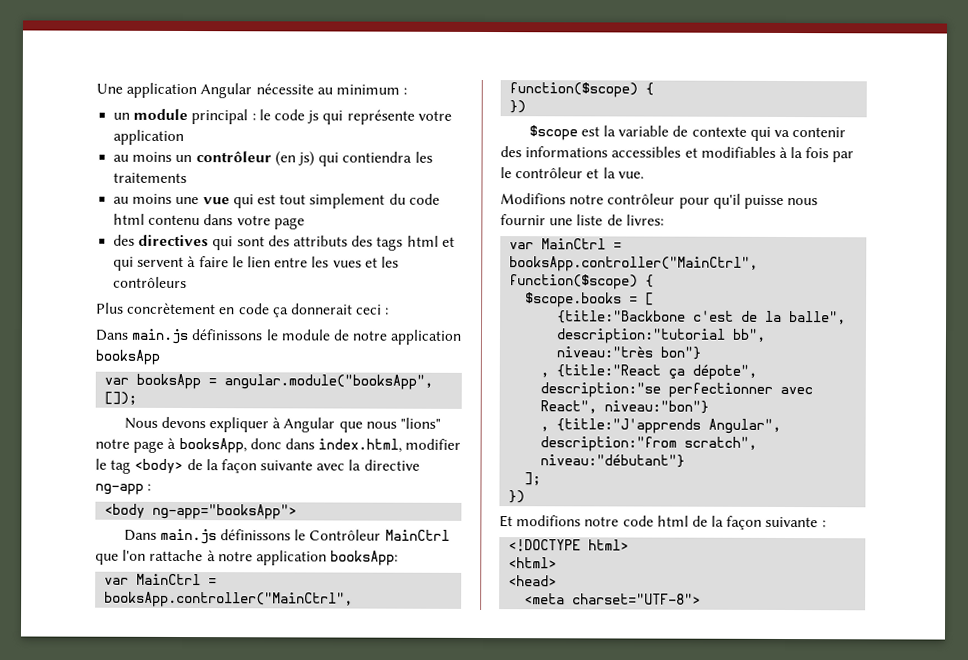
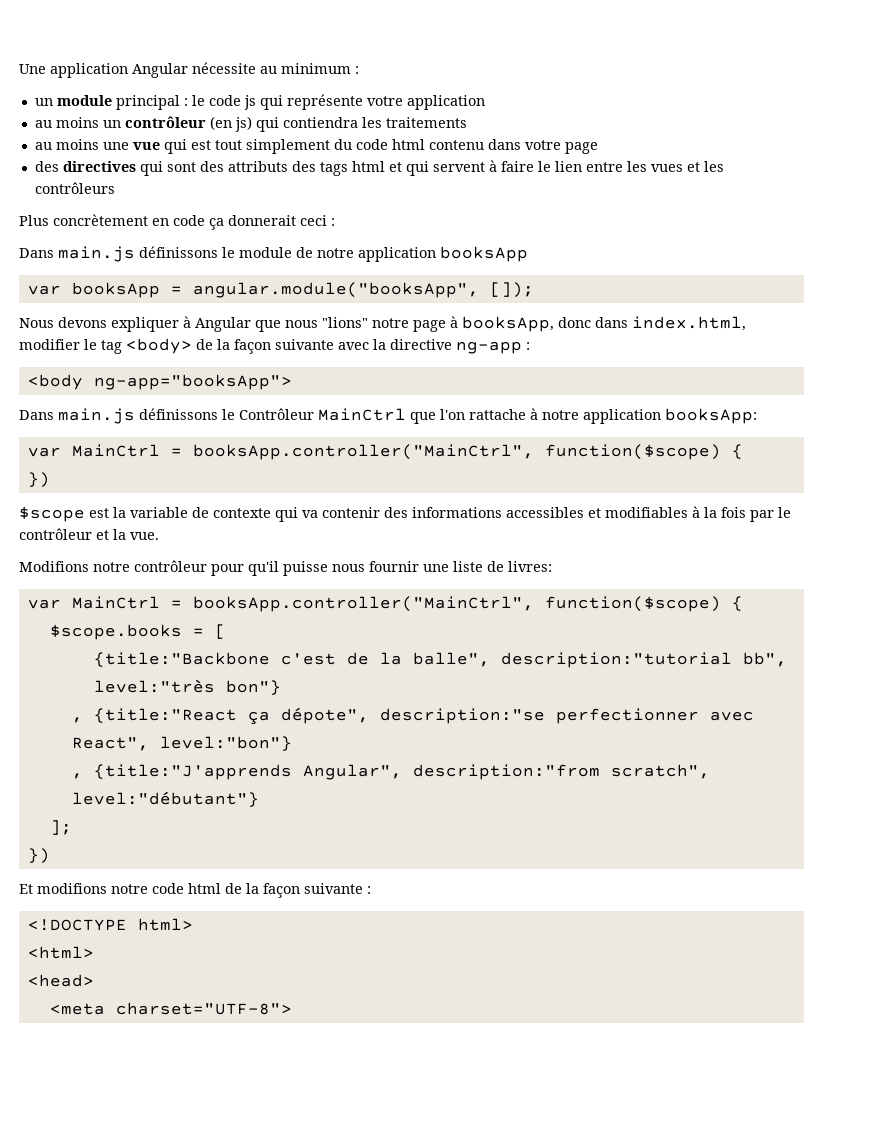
[556,346,654,358] niveau:"très -> [93,679,215,693] level:"très
[604,400,710,414] niveau:"bon"} -> [159,736,292,751] level:"bon"}
[540,454,686,468] niveau:"débutant"} -> [71,791,259,807] level:"débutant"}

